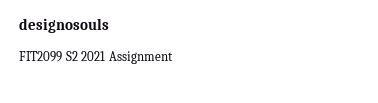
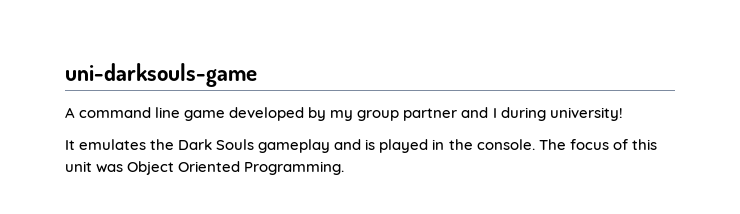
[19,18,109,33] [19,51,173,64] designosouls // FIT2099 S2 2021 Assignment -> [65,63,257,87] [65,107,623,121] [65,139,657,153] [65,161,345,175] uni-darksouls-game // A command line game developed by my group partner and I during university! // It emulates the Dark Souls gameplay and is played in the console. The focus of this unit was Object Oriented Programming.

